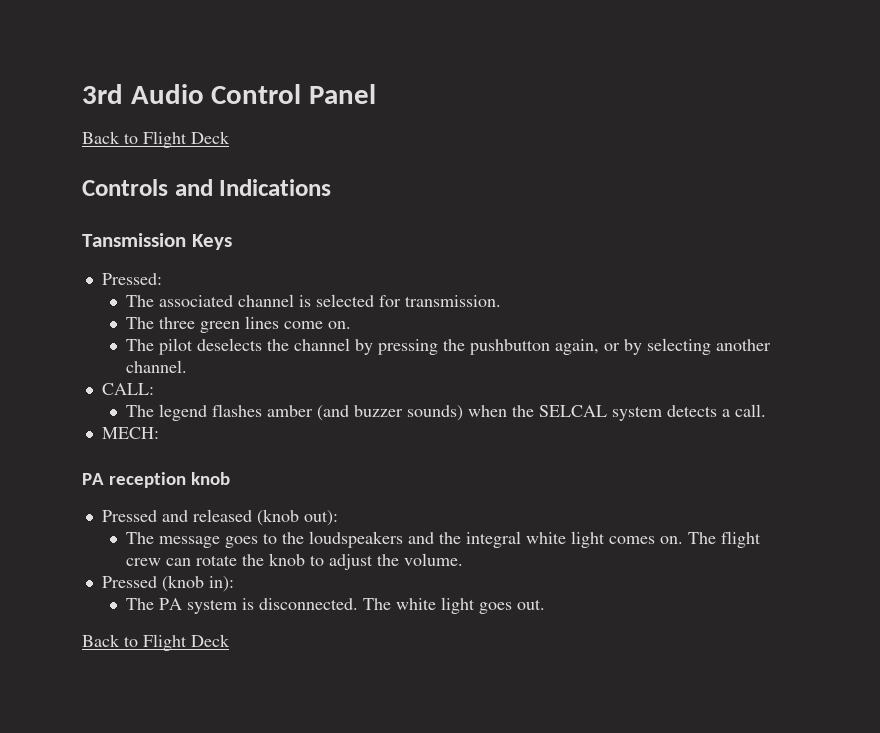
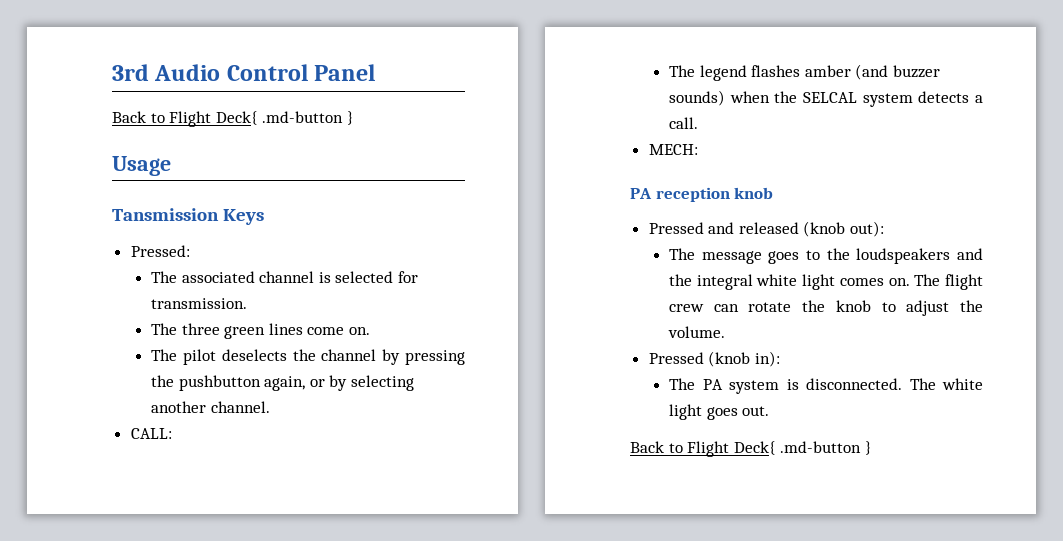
[191,131,230,144] [82,179,332,196] Deck // Controls and Indications -> [215,111,354,125] [112,156,171,176] Deck{ .md-button } // Usage
[191,634,230,647] Deck -> [733,441,872,455] Deck{ .md-button }

